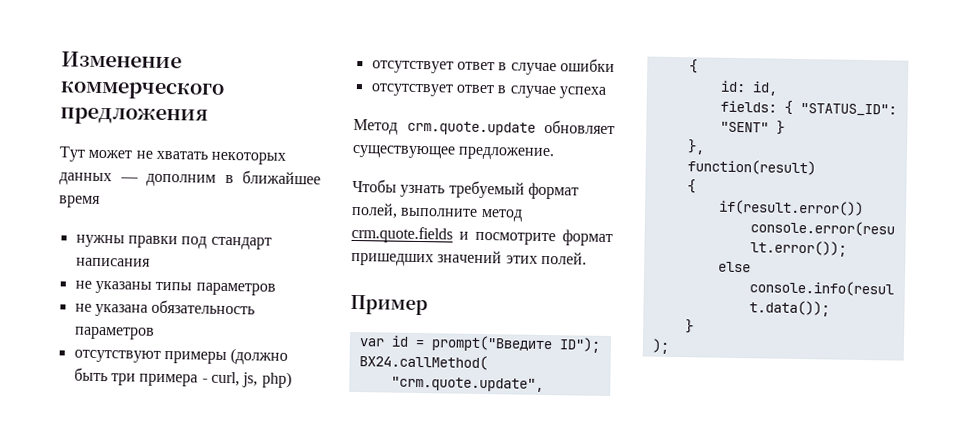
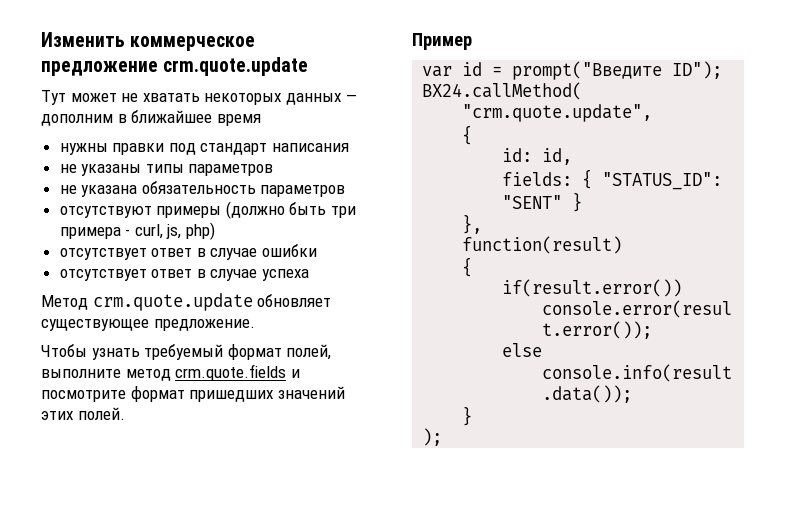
[61,51,182,69] [60,81,224,100] [60,107,208,126] Изменение коммерческого предложения -> [41,32,256,51] [41,57,309,76] Изменить коммерческое предложение crm.quote.update

